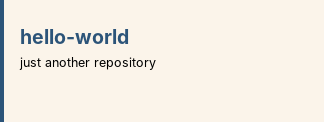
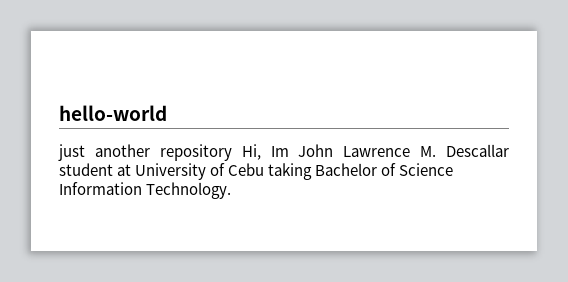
(156, 63) none -> [241,144,509,160] [59,163,454,180] [59,182,232,199] Hi, Im John Lawrence M. Descallar student at University of Cebu taking Bachelor of Science Information Technology.

